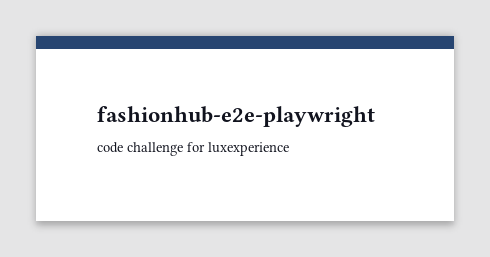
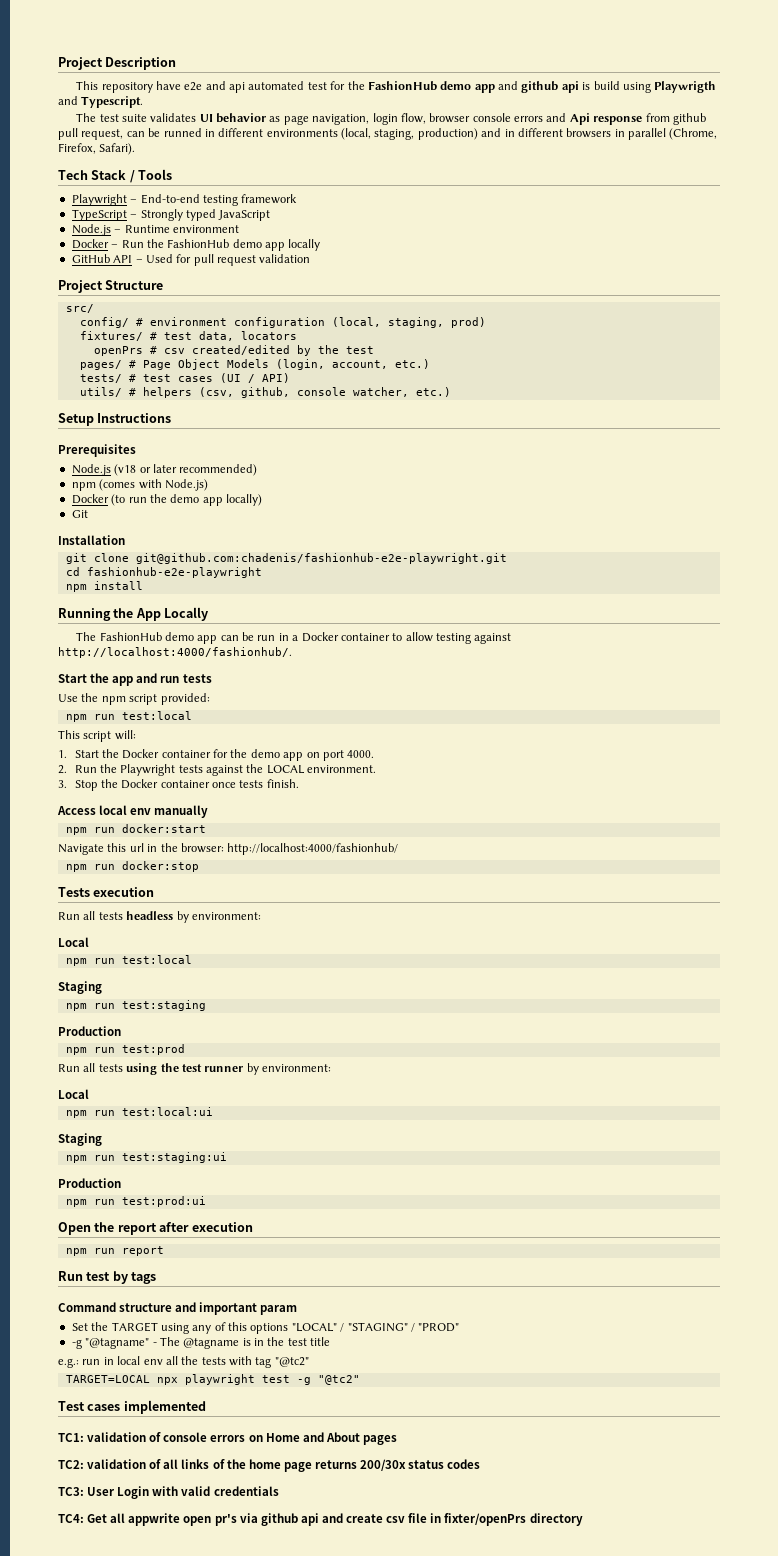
[97,106,375,127] [97,142,289,156] fashionhub-e2e-playwright // code challenge for luxexperience -> [58,57,177,70] [76,81,717,93] [58,96,144,108] [76,113,706,125] [58,128,718,140] [58,143,136,155] [58,169,173,183] [71,194,298,206] [71,209,271,221] [71,224,239,236] [71,239,321,251] [71,254,311,266] [58,280,164,293] [65,304,94,313] [79,317,486,328] [79,331,297,341] [93,345,374,356] [79,359,430,370] [79,373,290,383] [79,387,451,398] [58,413,172,426] [58,444,136,457] [71,464,258,476] [71,479,208,491] [71,494,262,506] [71,510,88,518] [58,535,125,545] [65,553,507,564] [65,567,262,578] [65,581,143,592] [58,607,209,621] [76,632,512,644] [58,647,292,658] [58,673,212,686] [58,693,210,705] [65,711,192,722] [58,730,136,742] [58,749,375,761] [58,764,377,776] [58,779,299,791] [57,805,209,818] [65,824,206,835] [58,843,399,855] [65,861,199,872] [58,887,155,897] [58,911,261,923] [58,937,89,947] [65,955,192,966] [58,981,102,994] [65,1000,206,1011] [58,1026,121,1036] [65,1044,185,1055] [58,1063,331,1075] [58,1089,89,1099] [65,1107,213,1118] [58,1133,102,1146] [65,1152,227,1163] [58,1178,121,1188] [65,1196,206,1207] [58,1222,253,1235] [65,1246,164,1256] [58,1271,157,1284] [58,1302,298,1315] [71,1322,460,1334] [71,1337,331,1349] [58,1356,309,1368] [65,1374,360,1385] [58,1400,206,1414] [58,1432,397,1445] [58,1459,481,1472] [58,1486,279,1499] [58,1513,583,1526] Project Description // This repository have e2e and api automated test for the FashionHub demo app and github api is build using Playwrigth and Typescript. // The test suite validates UI behavior as page navigation, login flow, browser console errors and Api response from github pull request, can be runned in different environments (local, staging, production) and in different browsers in parallel (Chrome, Firefox, Safari). // Tech Stack / Tools // Playwright – End-to-end testing framework // TypeScript – Strongly typed JavaScript // Node.js – Runtime environment // Docker – Run the FashionHub demo app locally // GitHub API – Used for pull request validation // Project Structure // src/ // config/ # environment configuration (local, staging, prod) // fixtures/ # test data, locators // openPrs # csv created/edited by the test // pages/ # Page Object Models (login, account, etc.) // tests/ # test cases (UI / API) // utils/ # helpers (csv, github, console watcher, etc.) // Setup Instructions // Prerequisites // Node.js (v18 or later recommended) // npm (comes with Node.js) // Docker (to run the demo app locally) // Git // Installation // git clone git@github.com:chadenis/fashionhub-e2e-playwright.git // cd fashionhub-e2e-playwright // npm install // Running the App Locally // The FashionHub demo app can be run in a Docker container to allow testing against http://localhost:4000/fashionhub/. // Start the app and run tests // Use the npm script provided: // npm run test:local // This script will: // 1. Start the Docker container for the demo app on port 4000. // 2. Run the Playwright tests against the LOCAL environment. // 3. Stop the Docker container once tests finish. // Access local env manually // npm run docker:start // Navigate this url in the browser: http://localhost:4000/fashionhub/ // npm run docker:stop // Tests execution // Run all tests headless by environment: // Local // npm run test:local // Staging // npm run test:staging // Production // npm run test:prod // Run all tests using the test runner by environment: // Local // npm run test:local:ui // Staging // npm run test:staging:ui // Production // npm run test:prod:ui // Open the report after execution // npm run report // Run test by tags // Command structure and important param // Set the TARGET using any of this options "LOCAL" / "STAGING" / "PROD" // -g "@tagname" - The @tagname is in the test title // e.g.: run in local env all the tests with tag "@tc2" // TARGET=LOCAL npx playwright test -g "@tc2" // Test cases implemented // TC1: validation of console errors on Home and About pages // TC2: validation of all links of the home page returns 200/30x status codes // TC3: User Login with valid credentials // TC4: Get all appwrite open pr's via github api and create csv file in fixter/openPrs directory

